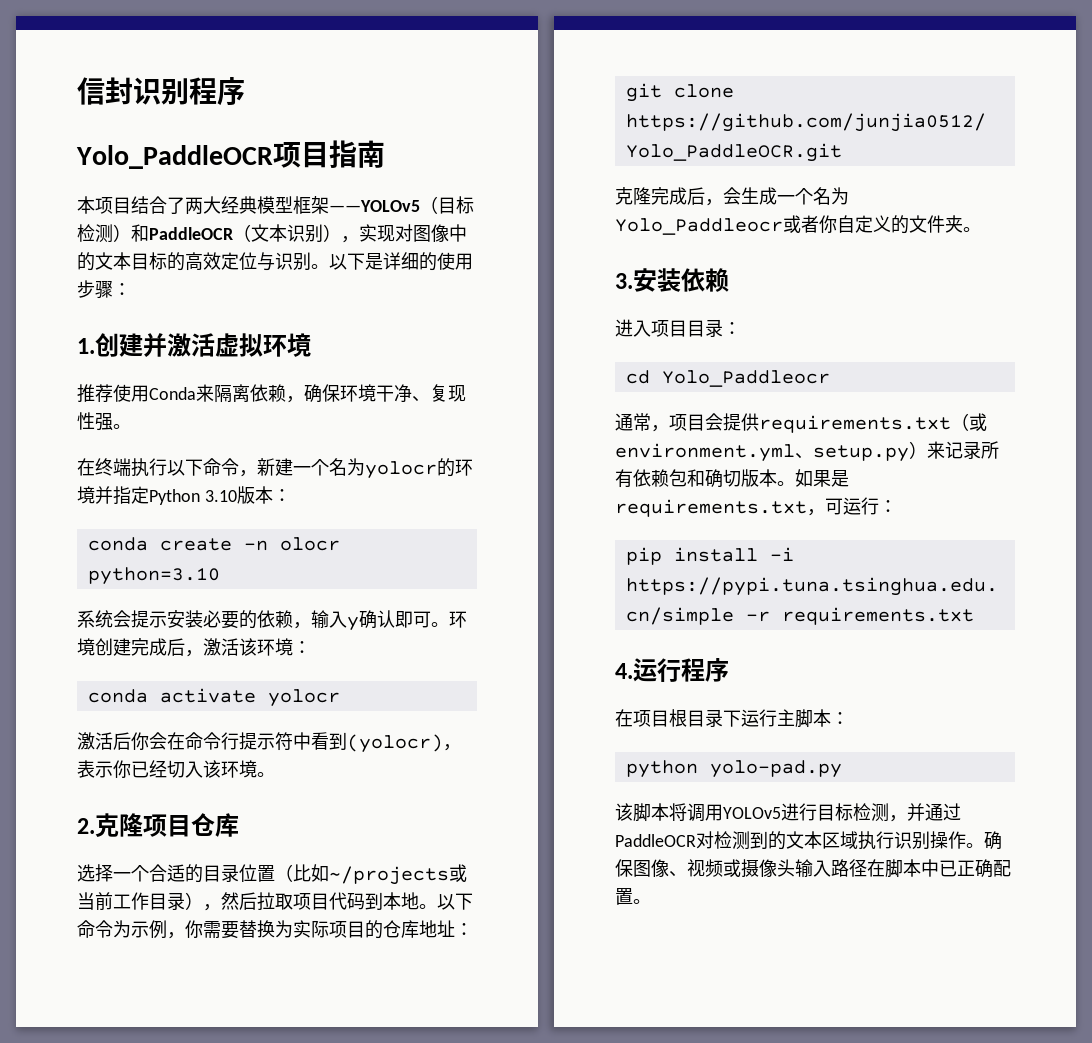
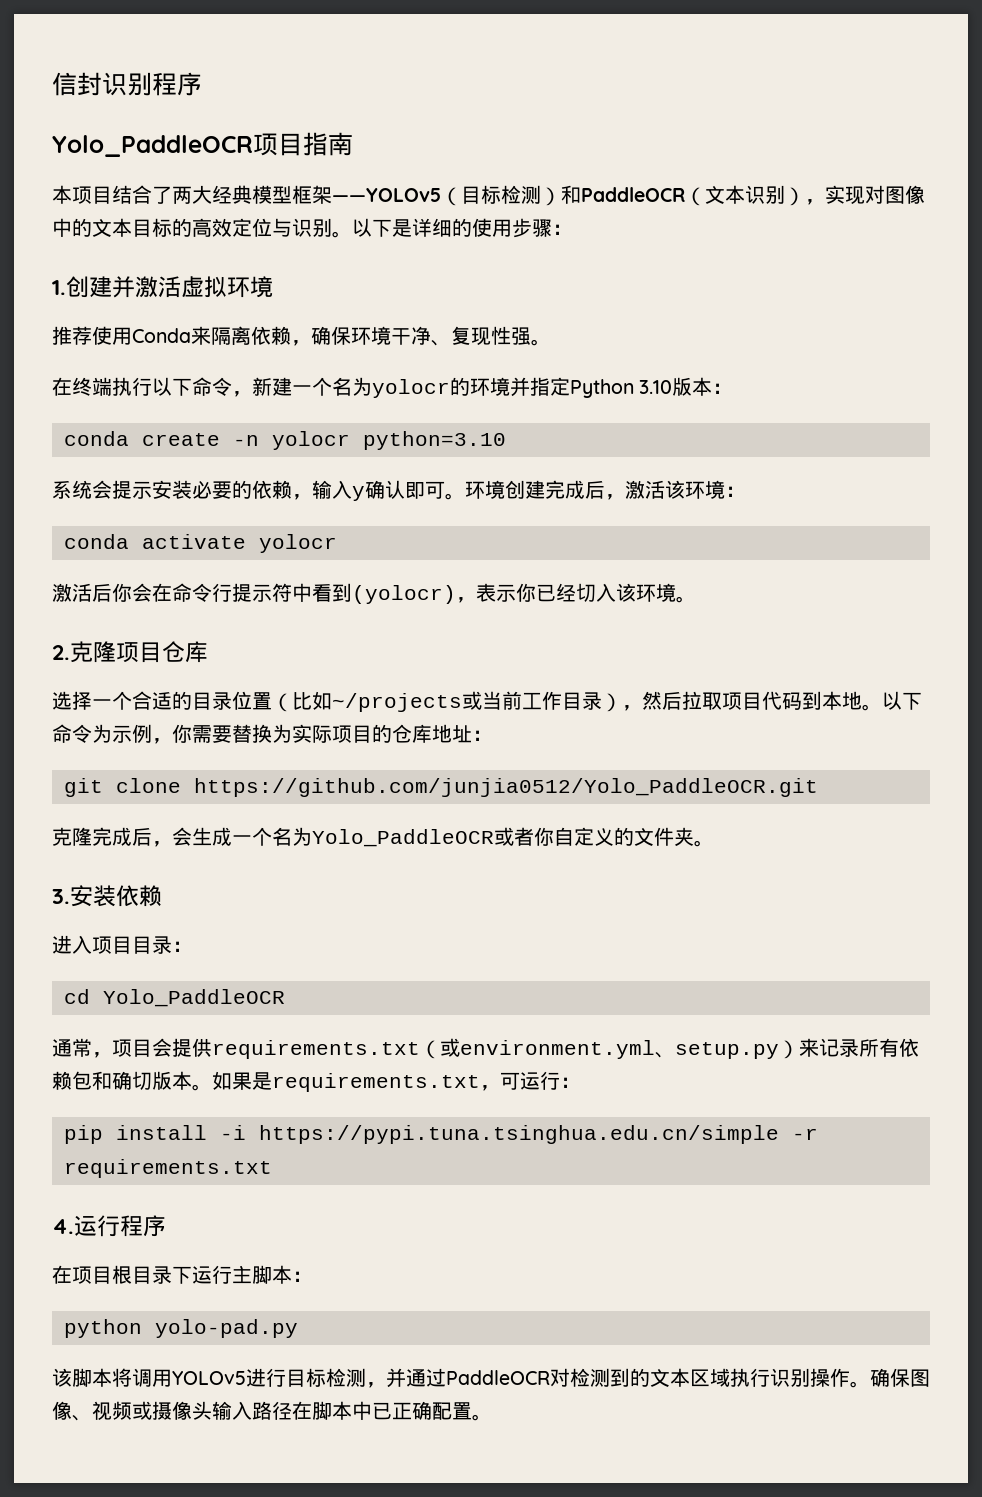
[279,537,340,551] olocr -> [271,431,350,450] yolocr
[615,218,783,235] Yolo_Paddleocr -> [312,829,494,847] Yolo_PaddleOCR
[661,370,830,387] Yolo_Paddleocr -> [102,989,285,1007] Yolo_PaddleOCR

